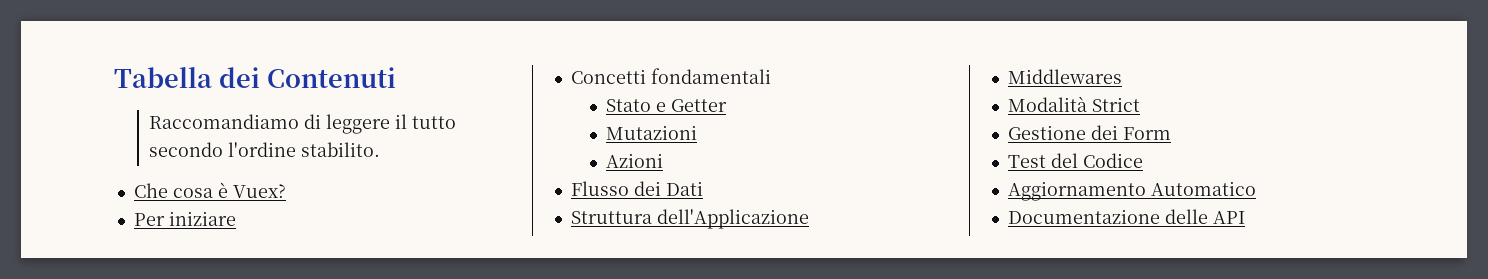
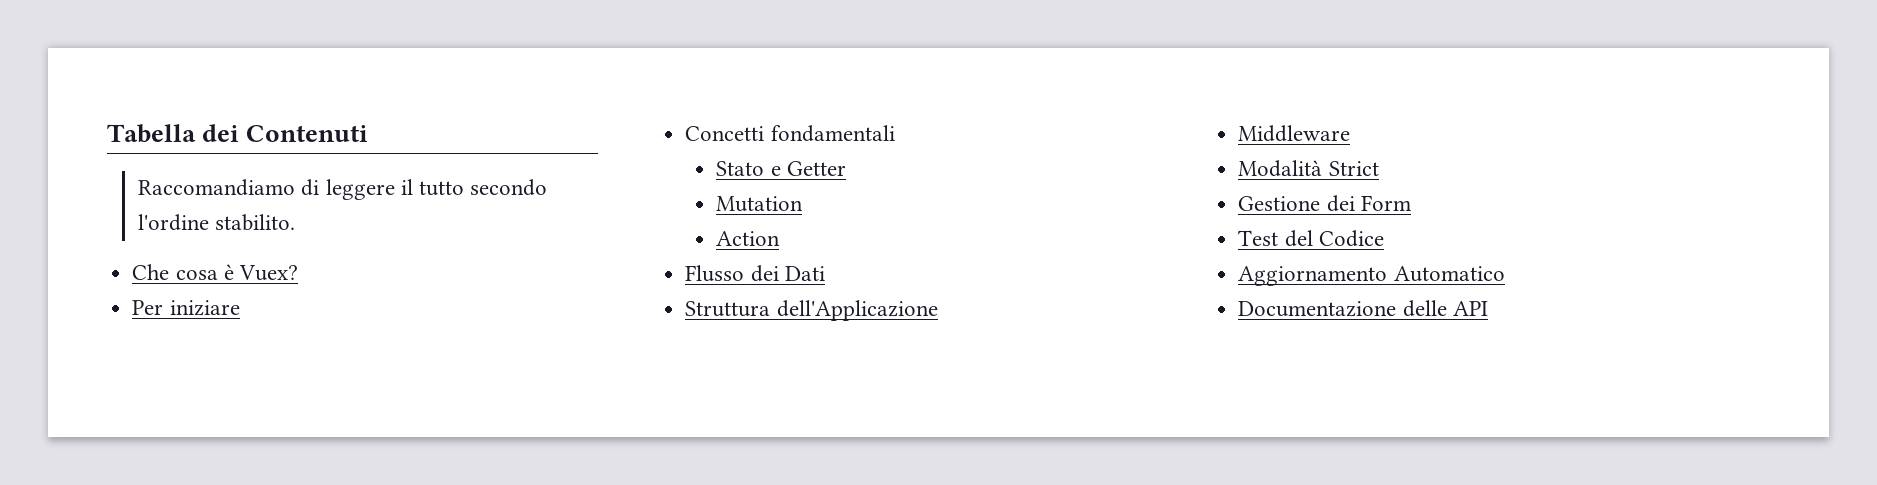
[605,125,697,140] [605,153,663,168] Mutazioni // Azioni -> [716,196,804,212] [716,231,781,246] Mutation // Action
[1007,69,1122,84] Middlewares -> [1238,125,1351,142] Middleware

